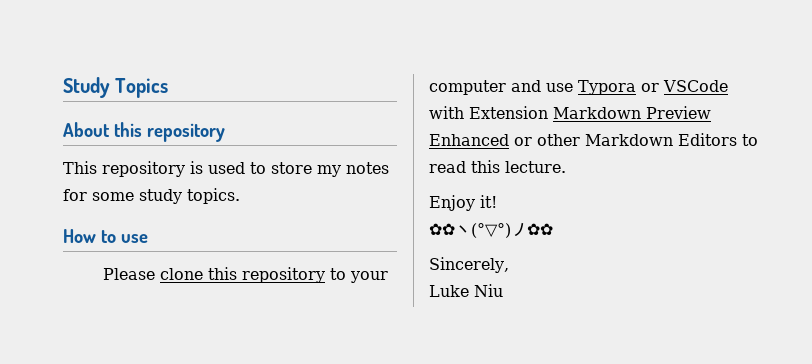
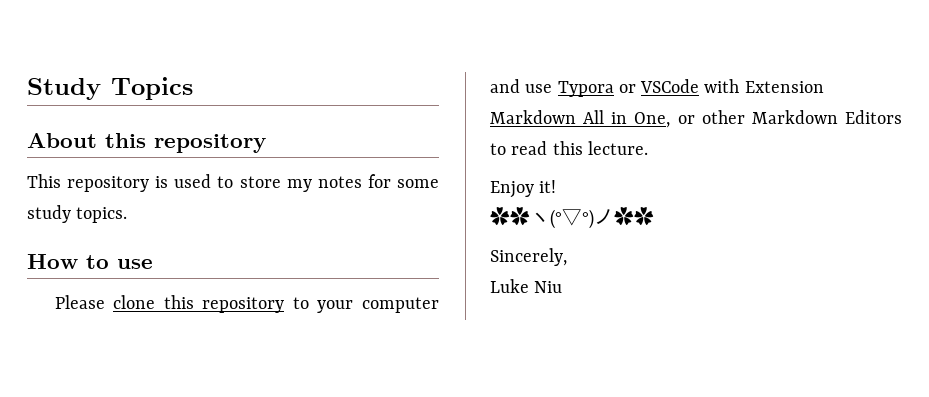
[646,106,711,119] [429,134,509,146] Preview Enhanced -> [583,110,671,128] All in One,

